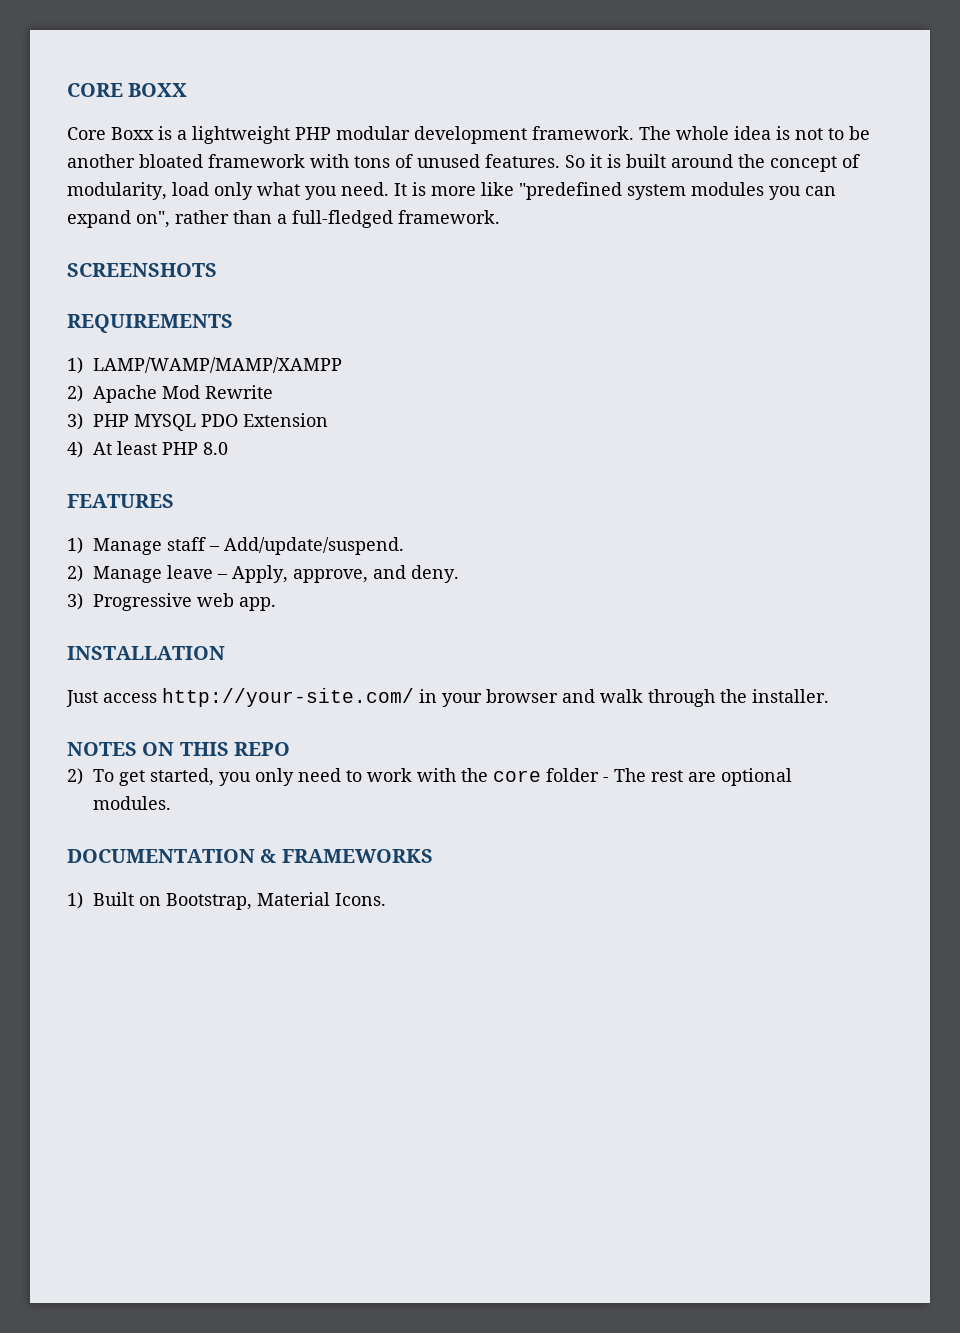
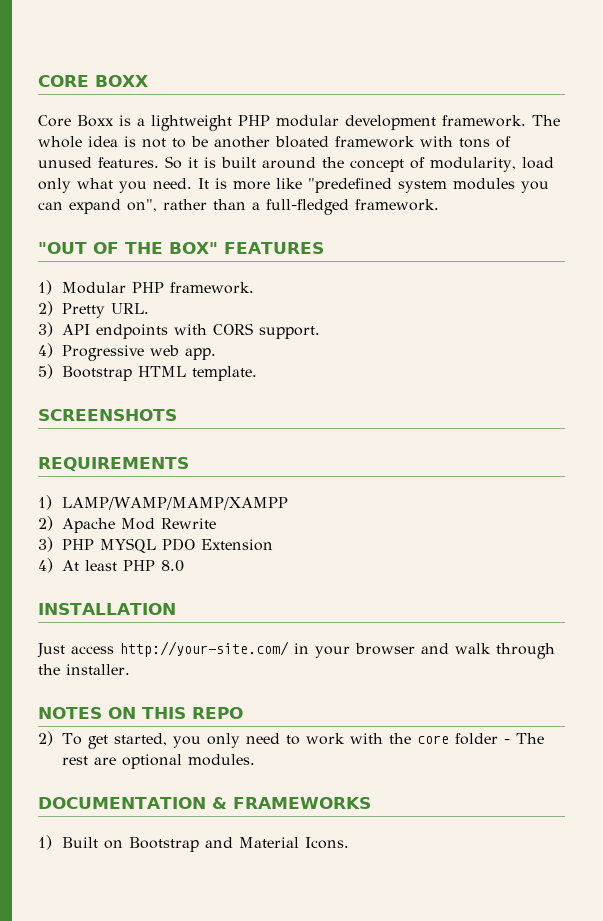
(500, 217) none -> [38,242,324,254] [38,280,254,295] [38,301,149,318] [38,322,320,339] [38,343,216,361] [38,364,257,381] // "OUT OF THE BOX" FEATURES // 1) Modular PHP framework. // 2) Pretty URL. // 3) API endpoints with CORS support. // 4) Progressive web app. // 5) Bootstrap HTML template.
[67,494,174,508] [67,537,405,555] [67,565,460,583] [67,593,277,611] // FEATURES // 1) Manage staff – Add/update/suspend. // 2) Manage leave – Apply, approve, and deny. // 3) Progressive web app. -> (184, 566) none
[166,893,253,910] Bootstrap, -> [128,837,233,852] Bootstrap and

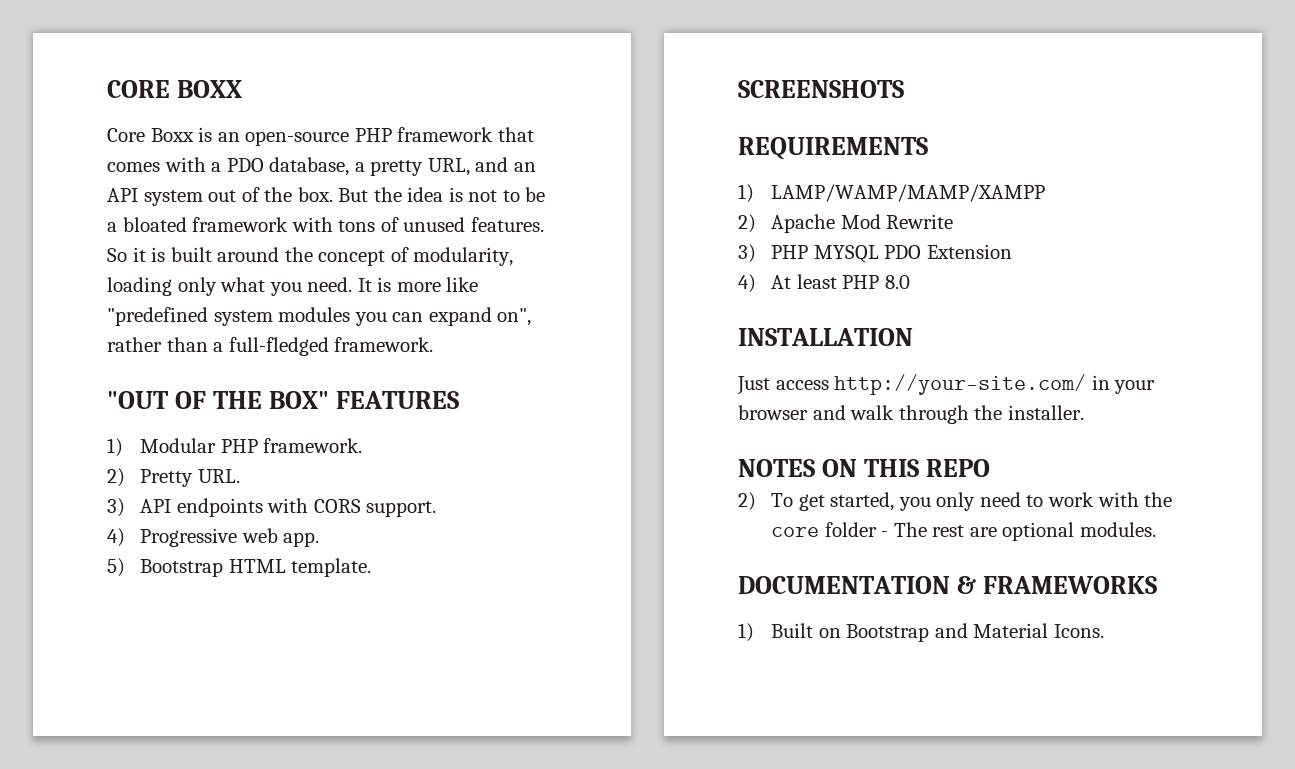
[137,115,560,131] [38,136,82,148] a lightweight PHP modular development framework. The whole -> [217,127,534,146] [107,157,536,176] [107,187,402,206] an open-source PHP framework that comes with a PDO database, a pretty URL, and an API system out of the box. But the
[214,136,270,148] another -> [107,222,117,232] a
[521,157,554,169] load -> [107,277,172,296] loading

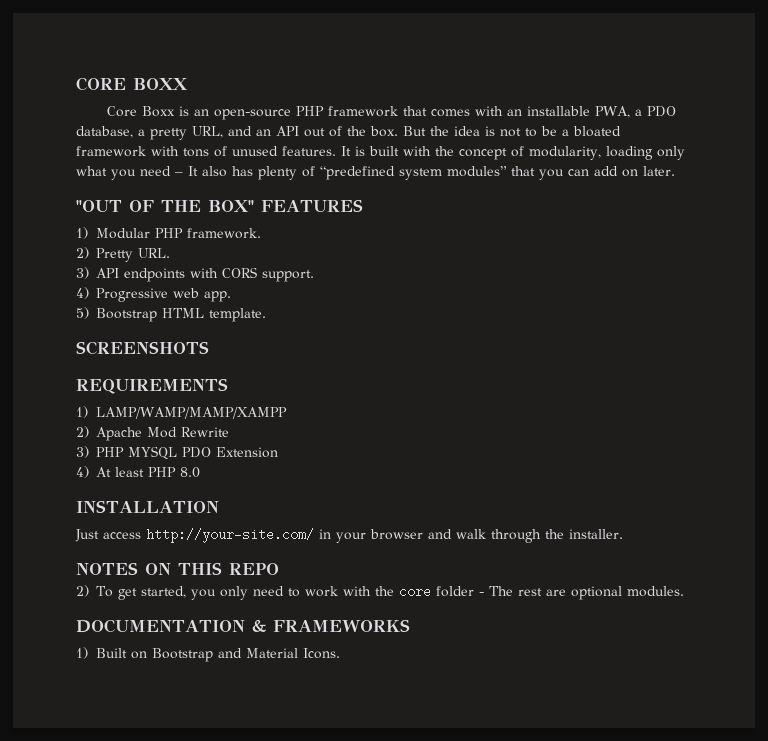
(206, 164) none -> [507,106,631,118] an installable PWA,
[143,190,203,206] system -> (299, 131) none
[107,247,146,262] So it -> [341,146,351,156] It
[217,247,280,262] around -> [403,146,431,156] with
[307,277,479,292] [107,307,532,326] [107,337,434,356] need. It is more like "predefined system modules you can expand on", rather than a full-fledged framework. -> [140,166,675,180] need – It also has plenty of “predefined system modules” that you can add on later.

